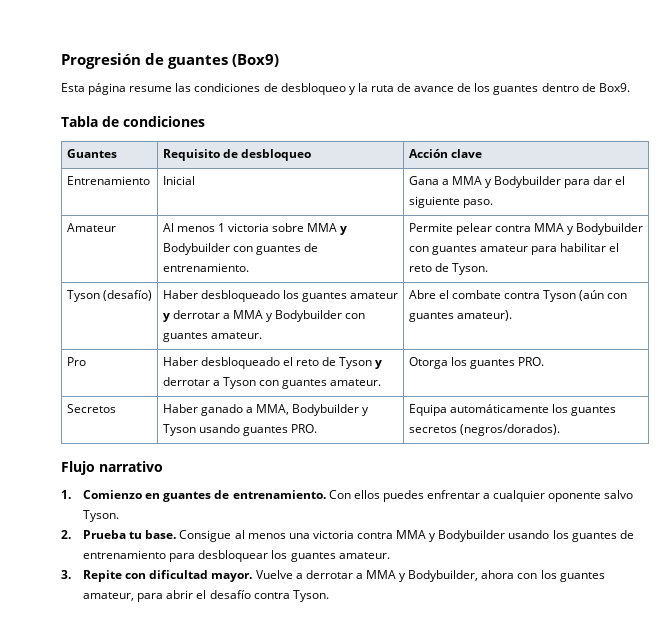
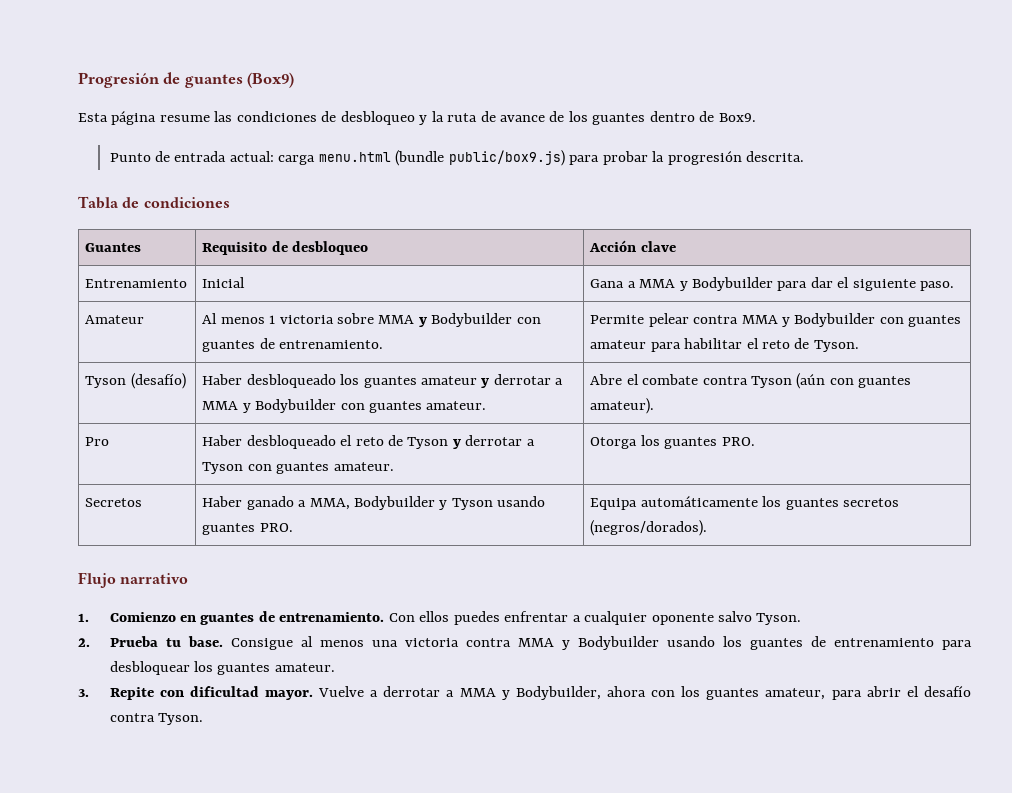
(630, 87) none -> [109,150,805,166] // Punto de entrada actual: carga menu.html (bundle public/box9.js) para probar la progresión descrita.

